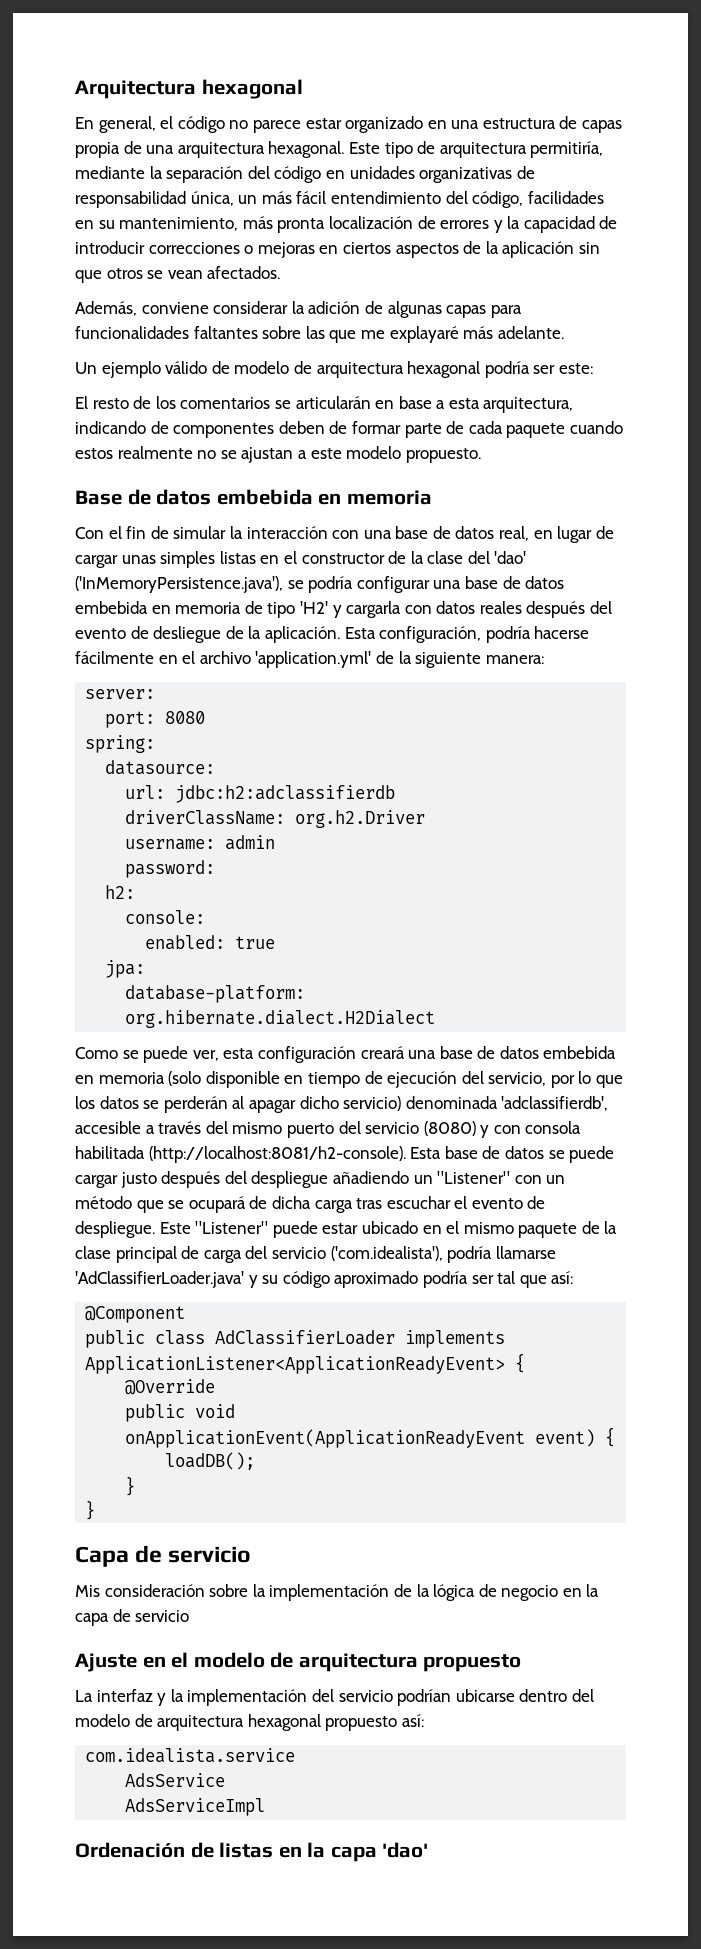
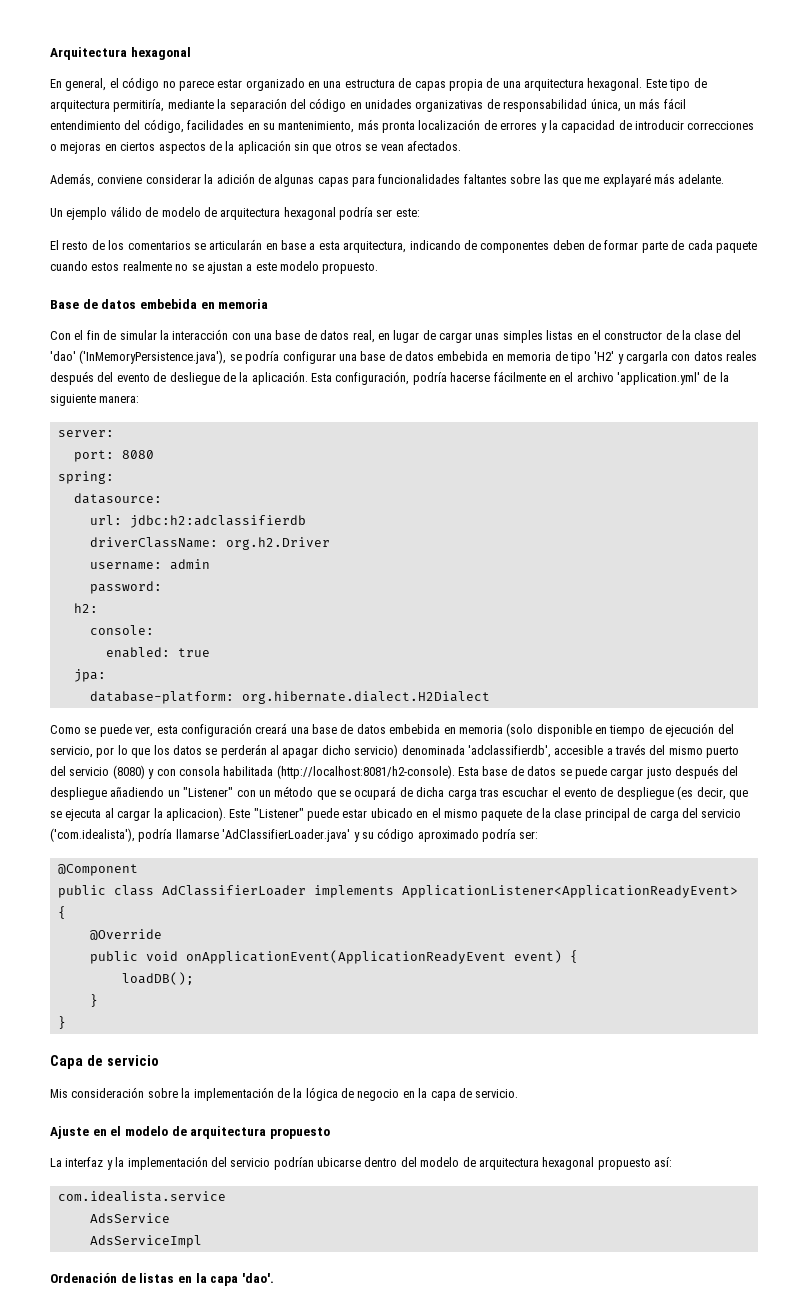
[75,1221,155,1238] despliegue. -> [616,786,748,800] [50,807,226,821] despliegue (es decir, que se ejecuta al cargar la aplicacion).
[471,1271,574,1288] ser tal que así: -> [519,831,539,839] ser:
[135,1610,190,1622] servicio -> [475,1089,519,1098] servicio.
[382,1842,429,1858] 'dao' -> [241,1273,274,1283] 'dao'.

